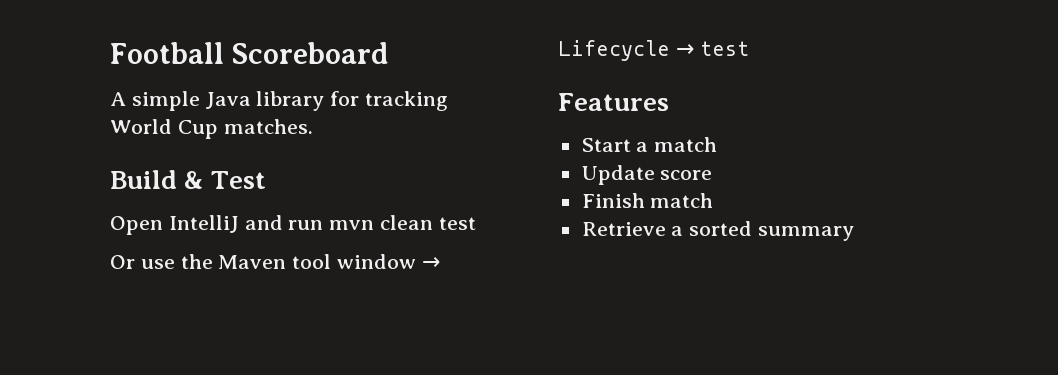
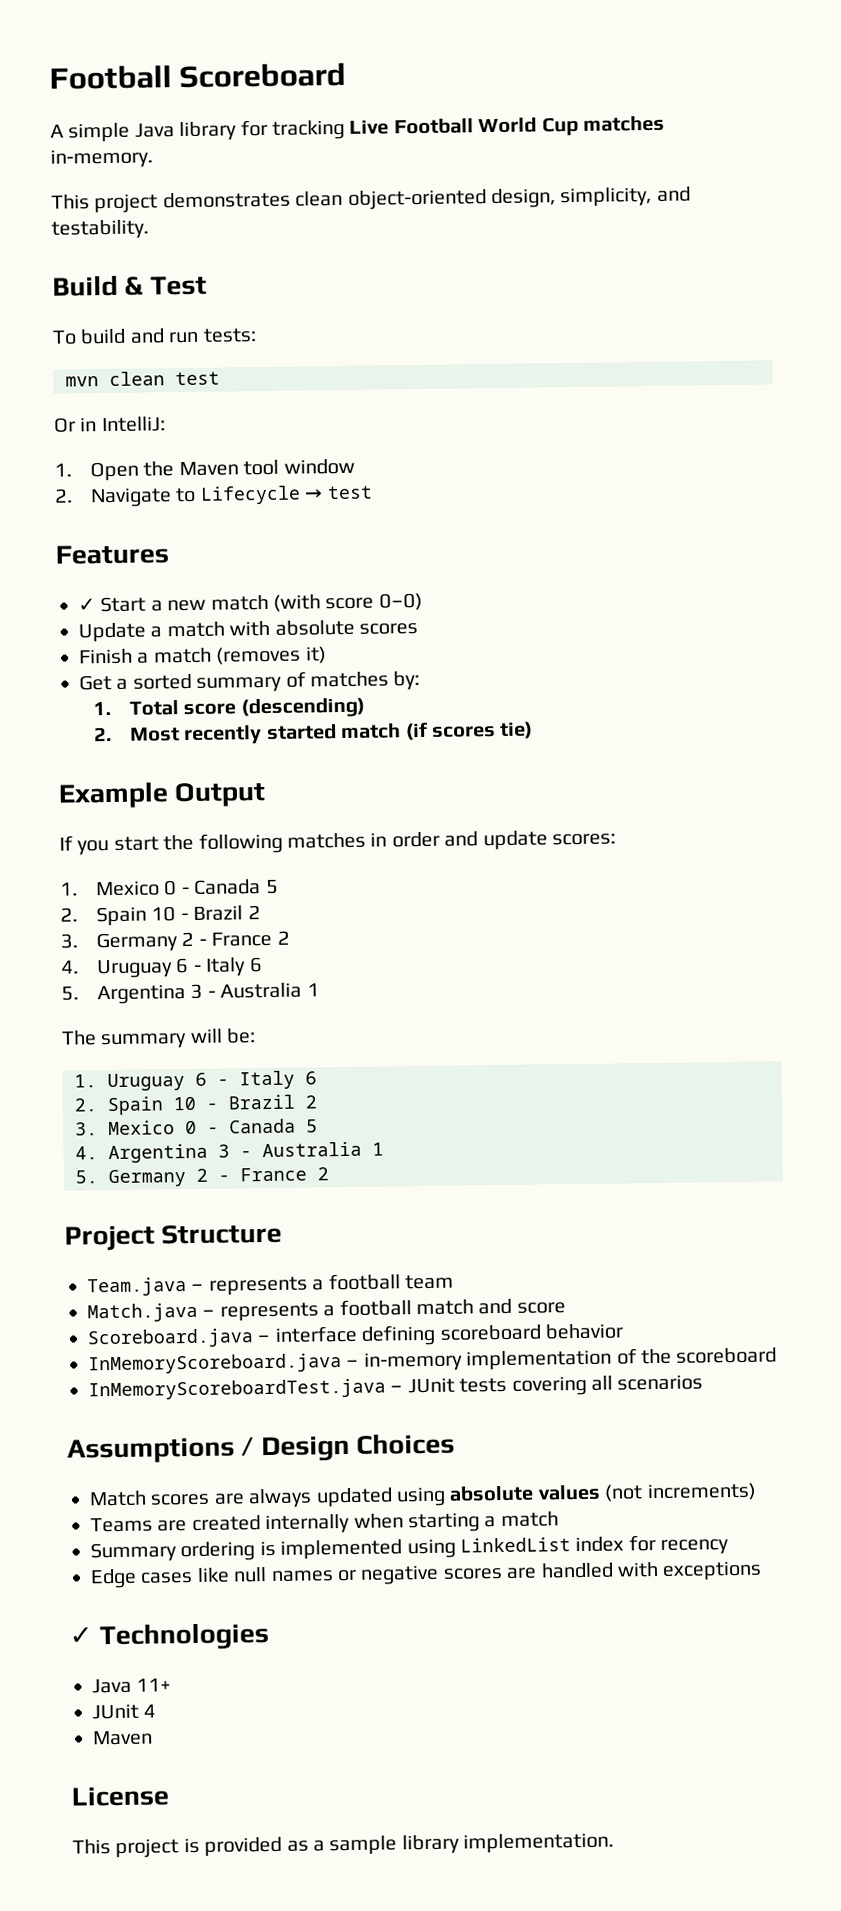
[110,119,313,139] World Cup matches. -> [349,115,665,137] [50,148,153,169] [51,186,691,214] [51,219,149,240] Live Football World Cup matches in-memory. // This project demonstrates clean object-oriented design, simplicity, and testability.
[110,215,239,235] Open IntelliJ -> [52,328,127,345] To build
(324, 225) none -> [202,328,257,343] tests: //
[140,259,175,269] use -> [80,416,166,433] [54,461,139,482] in IntelliJ: // 1. Open
[421,257,440,269] → -> [54,487,197,508] // 2. Navigate to
(669, 102) none -> [78,598,96,612] ✓
[654,137,718,152] [581,165,713,185] [581,193,714,208] [581,221,855,241] match // Update score // Finish match // Retrieve a sorted summary -> [167,592,423,612] [78,619,418,643] [79,646,327,665] [79,670,421,693] [92,697,365,719] [93,721,534,746] [58,781,267,809] [59,830,616,856] [60,879,279,897] [60,905,261,927] [60,930,290,953] [61,957,263,979] [61,982,320,1005] [61,1028,257,1050] [74,1070,317,1092] [74,1094,317,1116] [75,1118,318,1136] [75,1141,384,1164] [75,1167,329,1188] [64,1223,283,1251] [87,1273,454,1297] [87,1298,566,1323] [87,1323,623,1349] [88,1347,778,1375] [88,1374,704,1401] [67,1433,455,1464] [89,1482,757,1509] [90,1511,559,1535] [90,1535,730,1563] [90,1560,763,1589] [69,1623,270,1651] [92,1678,172,1694] [92,1703,157,1720] [92,1730,153,1746] [71,1786,169,1807] [72,1832,615,1859] new match (with score 0–0) // Update a match with absolute scores // Finish a match (removes it) // Get a sorted summary of matches by: // 1. Total score (descending) // 2. Most recently started match (if scores tie) // Example Output // If you start the following matches in order and update scores: // 1. Mexico 0 - Canada 5 // 2. Spain 10 - Brazil 2 // 3. Germany 2 - France 2 // 4. Uruguay 6 - Italy 6 // 5. Argentina 3 - Australia 1 // The summary will be: // 1. Uruguay 6 - Italy 6 // 2. Spain 10 - Brazil 2 // 3. Mexico 0 - Canada 5 // 4. Argentina 3 - Australia 1 // 5. Germany 2 - France 2 // Project Structure // Team.java – represents a football team // Match.java – represents a football match and score // Scoreboard.java – interface defining scoreboard behavior // InMemoryScoreboard.java – in-memory implementation of the scoreboard // InMemoryScoreboardTest.java – JUnit tests covering all scenarios // Assumptions / Design Choices // Match scores are always updated using absolute values (not increments) // Teams are created internally when starting a match // Summary ordering is implemented using LinkedList index for recency // Edge cases like null names or negative scores are handled with exceptions // ✓ Technologies // Java 11+ // JUnit 4 // Maven // License // This project is provided as a sample library implementation.

